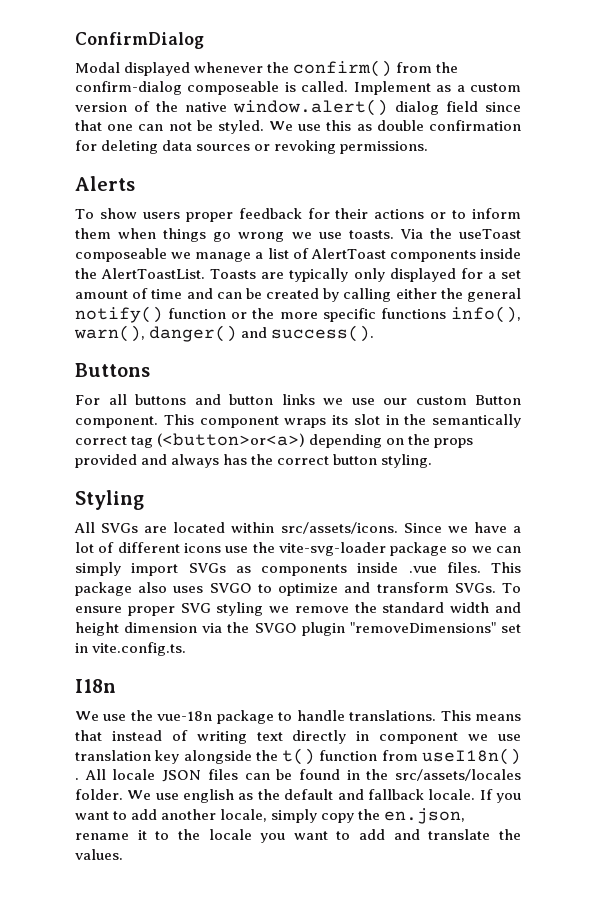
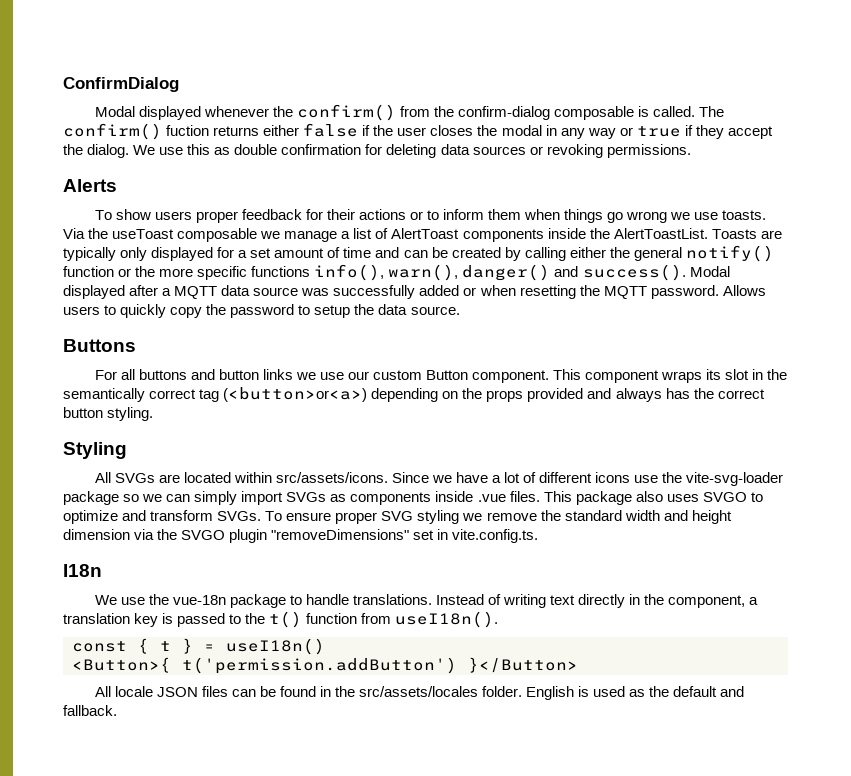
[187,81,280,95] composeable -> [553,106,634,120] composable
[353,81,522,95] [75,99,521,116] [75,120,264,134] Implement as a custom version of the native window.alert() dialog field since that one can not be styled. -> [699,106,725,117] [63,123,773,140] [63,144,130,158] The confirm() fuction returns either false if the user closes the modal in any way or true if they accept the dialog.
[75,248,167,262] composeable -> [177,228,258,242] composable
(375, 333) none -> [689,266,730,277] [63,285,766,299] [63,304,460,318] Modal displayed after a MQTT data source was successfully added or when resetting the MQTT password. Allows users to quickly copy the password to setup the data source.
[440,710,521,721] [75,730,162,741] This means that instead -> [435,594,484,605] Instead
[379,732,522,744] [75,748,521,765] [75,778,79,780] component we use translation key alongside the t() function from useI18n() . -> [644,594,759,608] [63,611,499,628] [72,638,325,655] [72,657,578,674] the component, a translation key is passed to the t() function from useI18n(). // const { t } = useI18n() // <Button>{ t('permission.addButton') }</Button> //
[127,789,235,803] We use english -> [526,686,626,700] English is used
[367,789,521,803] [75,808,466,824] [75,829,521,843] [75,849,123,860] fallback locale. If you want to add another locale, simply copy the en.json, rename it to the locale you want to add and translate the values. -> [63,705,117,716] fallback.

